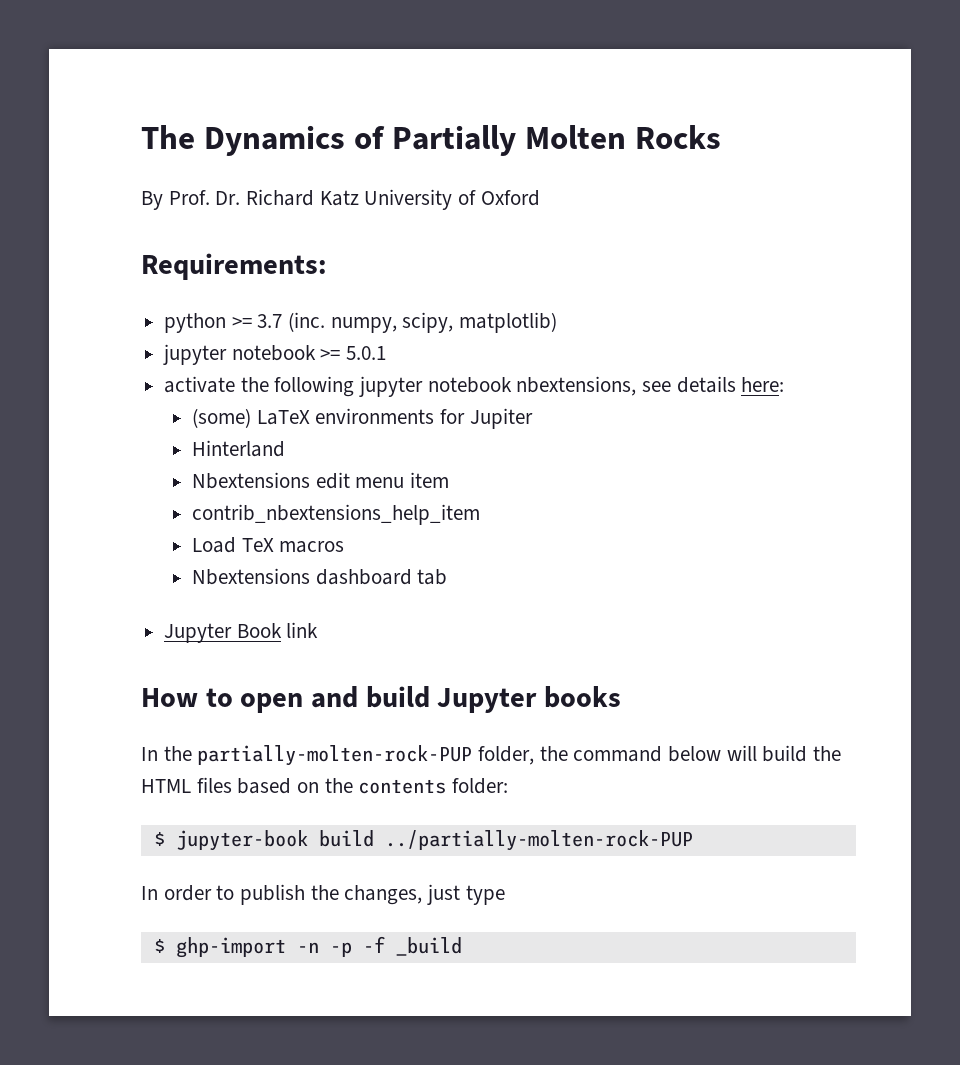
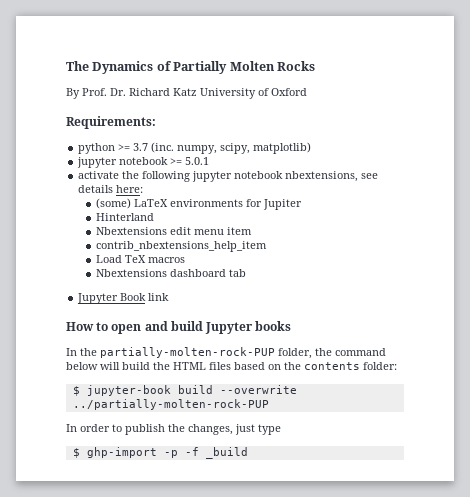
(374, 838) none -> [219,385,297,394] --overwrite
[296,942,319,953] -n -> (157, 452) none

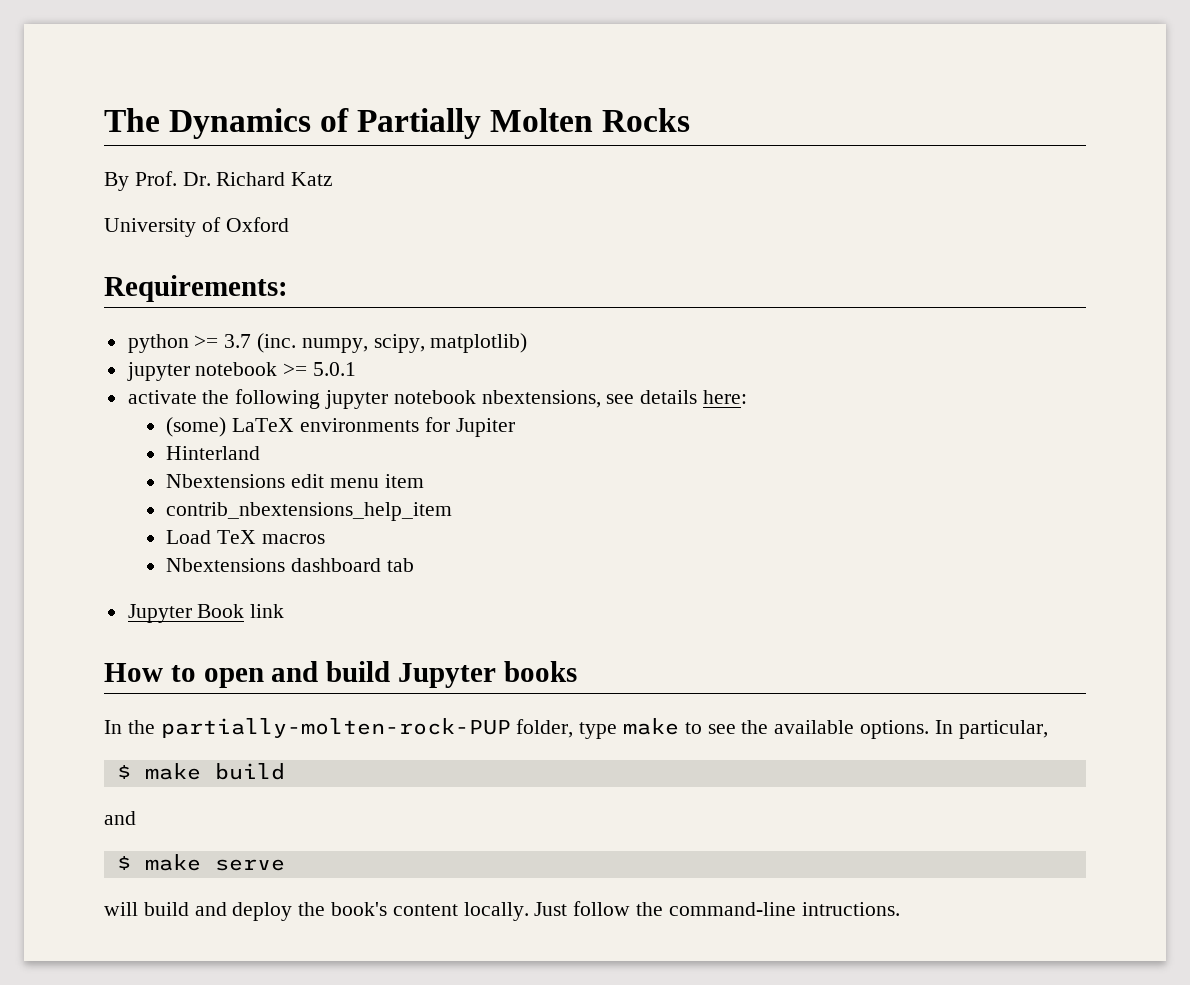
(197, 92) none -> (334, 179) //
[315,348,386,356] [66,362,397,370] [72,385,297,396] [72,399,269,410] [66,424,281,435] [72,447,248,459] the command below will build the HTML files based on the contents folder: // $ jupyter-book build --overwrite ../partially-molten-rock-PUP // In order to publish the changes, just type // $ ghp-import -p -f _build -> [579,718,1048,739] [116,763,285,780] [104,811,136,825] [116,854,285,871] [104,901,900,921] type make to see the available options. In particular, // $ make build // and // $ make serve // will build and deploy the book's content locally. Just follow the command-line intructions.

